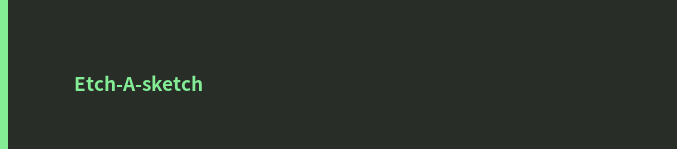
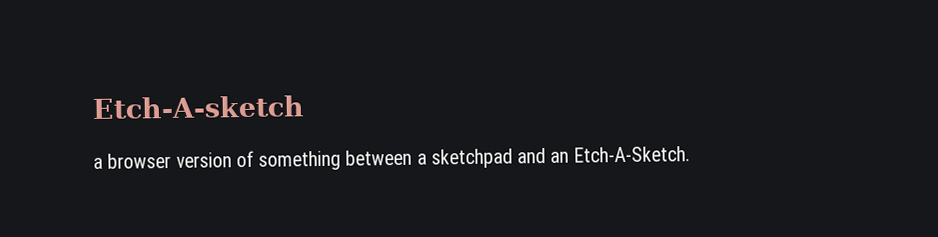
(203, 83) none -> [93,146,690,171] // a browser version of something between a sketchpad and an Etch-A-Sketch.

